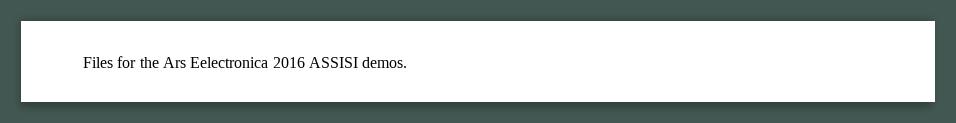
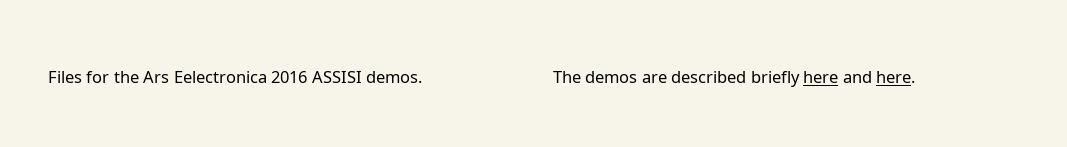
(408, 62) none -> [553,71,916,87] // The demos are described briefly here and here.

